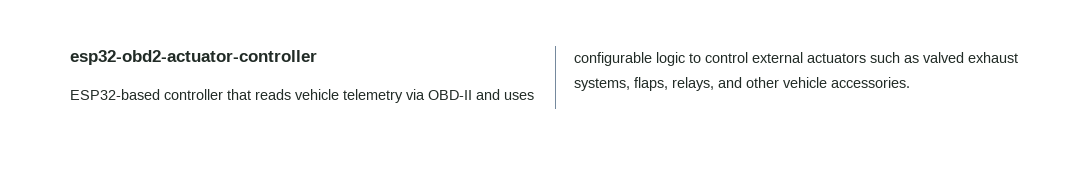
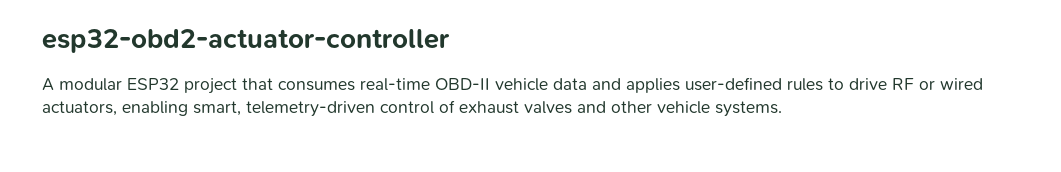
[70,89,534,103] [574,52,1018,66] [574,77,714,91] ESP32-based controller that reads vehicle telemetry via OBD-II and uses configurable logic to control external actuators such as valved exhaust systems, flaps, relays, -> [42,77,983,94] [42,100,572,117] A modular ESP32 project that consumes real-time OBD-II vehicle data and applies user-defined rules to drive RF or wired actuators, enabling smart, telemetry-driven control of exhaust valves
[831,77,910,88] accessories. -> [715,101,782,117] systems.

